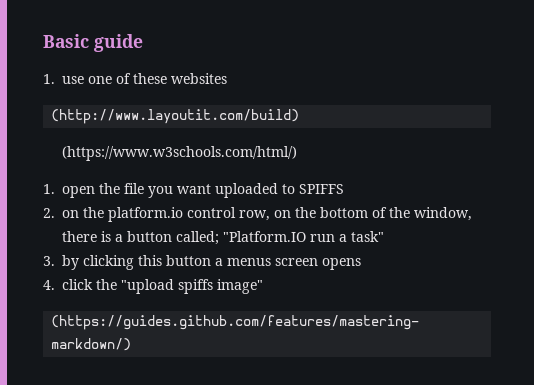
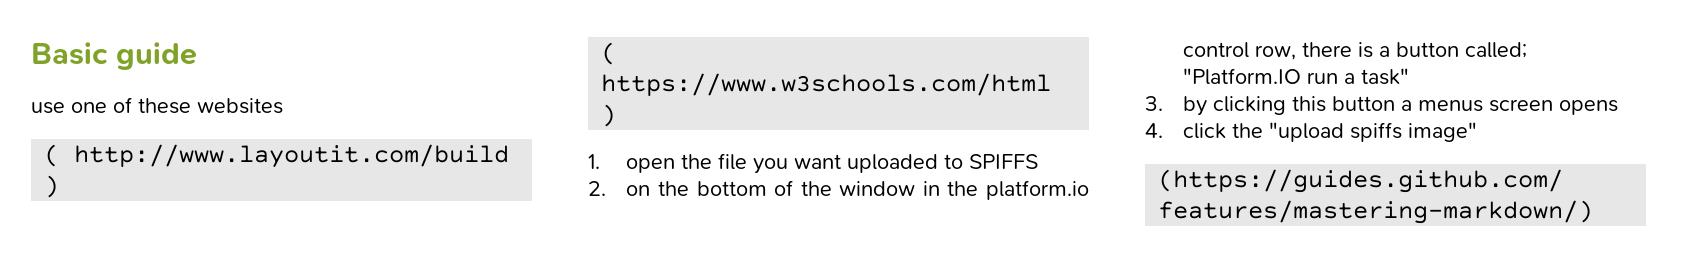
[43,74,55,84] 1. -> (197, 56) none
[51,109,300,124] [62,146,298,161] (http://www.layoutit.com/build) // (https://www.w3schools.com/html/) -> [44,144,510,168] [44,175,60,198] [601,42,617,65] [601,73,1052,96] [601,104,617,127] ( http://www.layoutit.com/build ) // ( https://www.w3schools.com/html )
[108,207,473,222] platform.io control row, on the bottom of the window, -> [696,180,1089,200] [1183,42,1297,60] bottom of the window in the platform.io control row,

